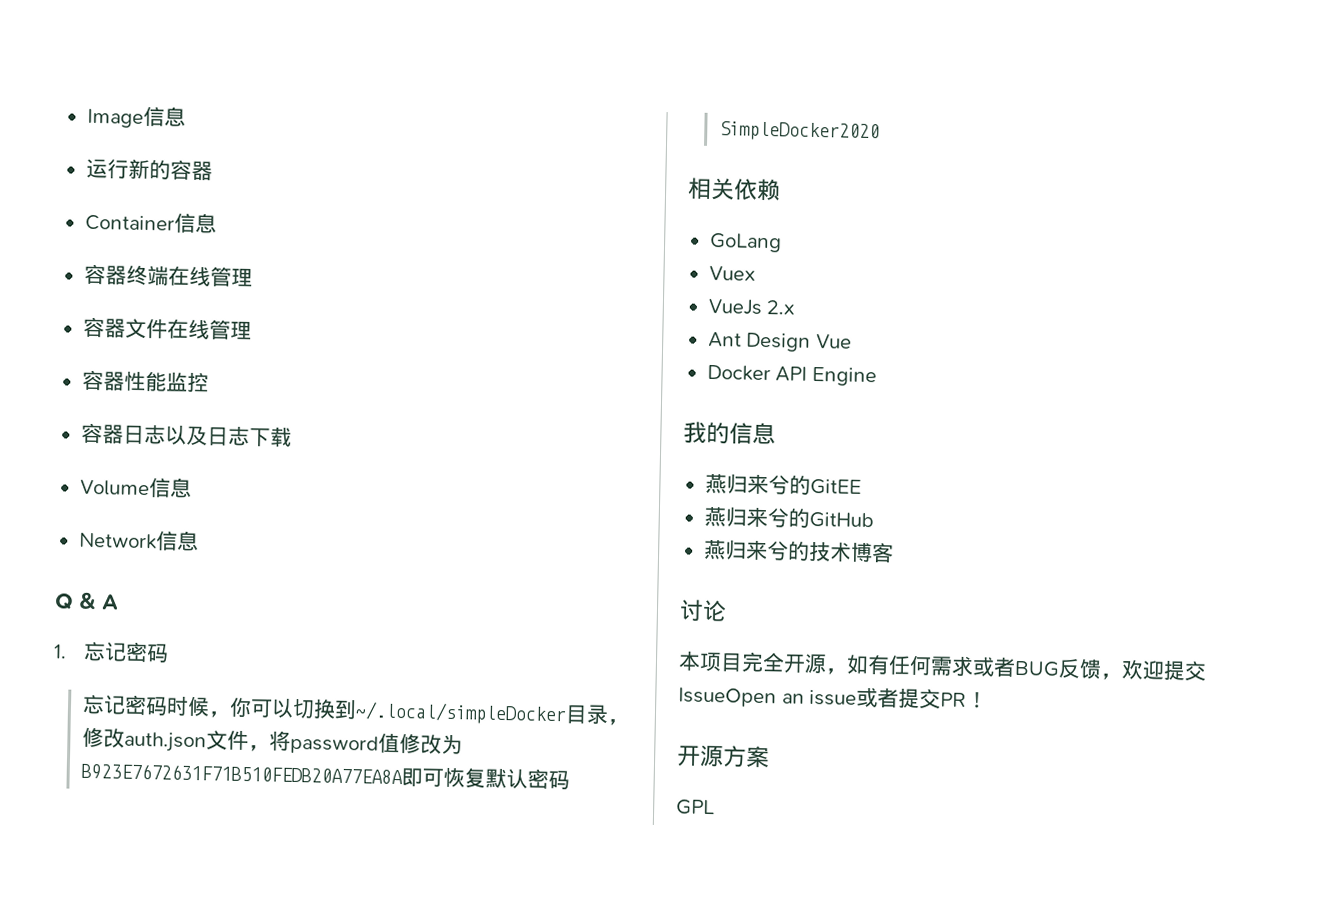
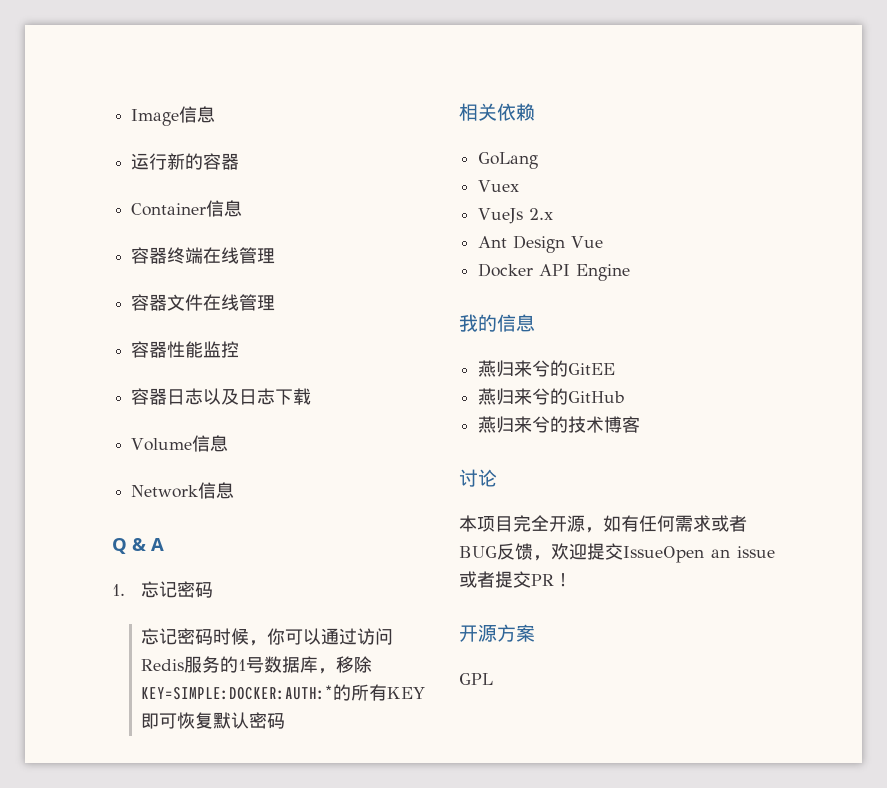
[291,698,629,726] [81,726,463,755] [80,762,403,786] 切换到~/.local/simpleDocker目录，修改auth.json文件，将password值修改为B923E7672631F71B510FEDB20A77EA8A -> [321,628,394,645] [141,656,373,674] [141,684,426,701] 通过访问Redis服务的1号数据库，移除KEY=SIMPLE:DOCKER:AUTH:*的所有KEY
[718,121,880,143] SimpleDocker2020 -> (286, 721) none

